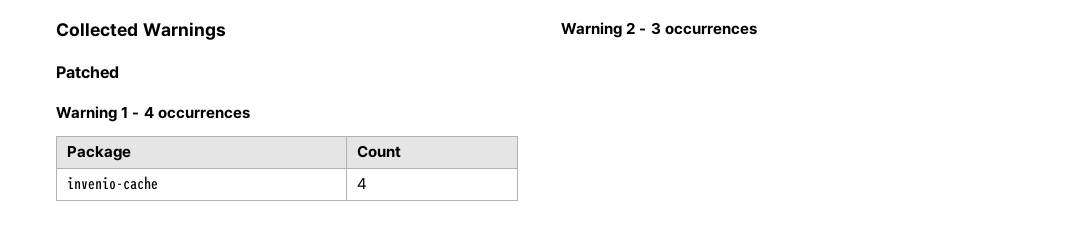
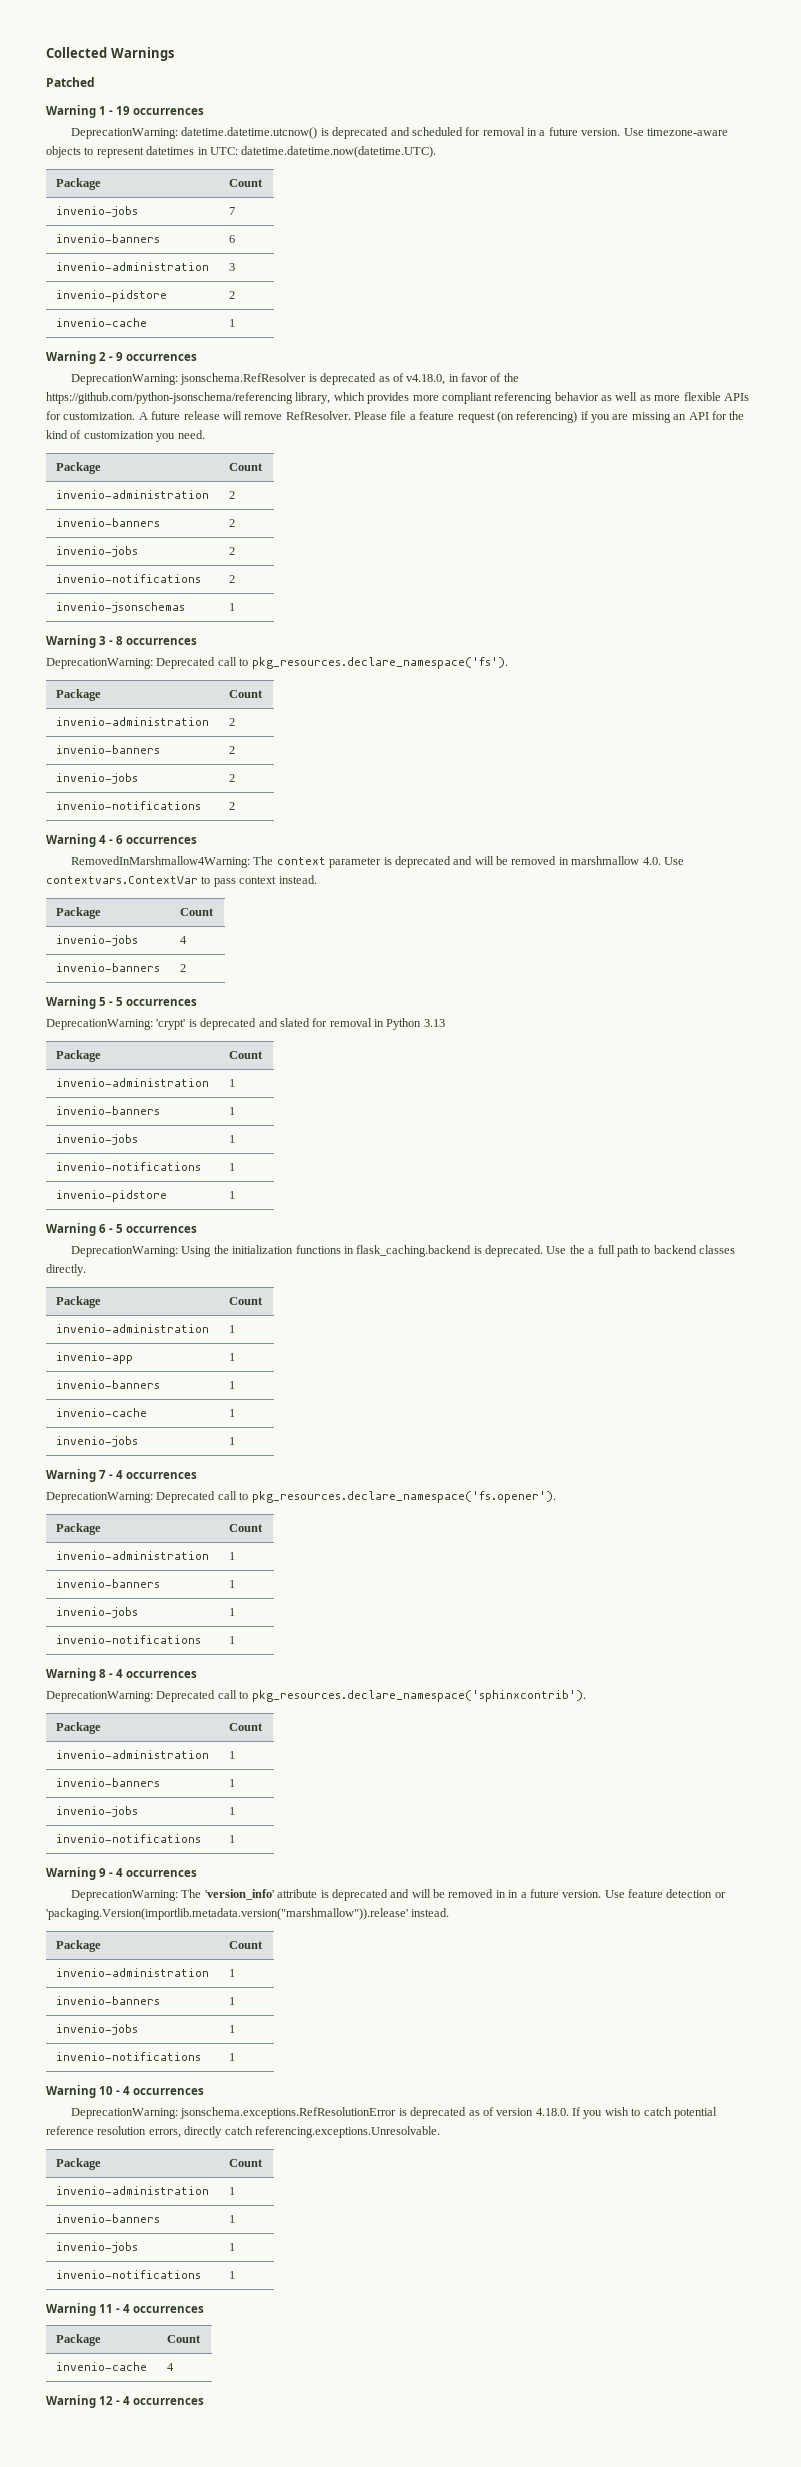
(140, 115) none -> [116,106,205,115] [71,127,728,139] [46,146,437,158] [55,178,101,190] [228,179,263,187] [55,206,138,217] [228,207,235,215] [55,234,160,243] [228,235,235,243] [55,262,209,271] [228,263,235,271] [55,290,167,302] [228,291,235,299] [55,318,147,327] [228,319,235,327] [46,351,198,364] [71,373,519,385] [46,392,749,404] [46,411,745,423] [46,430,205,442] [55,462,101,474] [228,463,263,471] [55,490,209,499] [228,491,235,499] [55,518,160,527] [228,519,235,527] [55,546,138,557] [228,547,235,555] [55,574,201,583] [228,575,235,583] [55,602,185,613] [228,603,235,611] [46,635,198,648] [46,657,508,669] [55,689,101,701] [228,690,263,698] [55,717,209,726] [228,718,235,726] [55,745,160,754] [228,746,235,754] [55,773,138,784] [228,774,235,782] [55,801,201,810] [228,802,235,810] [46,834,198,847] [71,856,684,868] [46,875,317,887] [55,907,101,919] [179,908,214,916] [55,935,138,946] [179,936,187,944] [55,963,160,972] [179,964,186,972] [46,996,198,1009] [46,1018,445,1030] [55,1050,101,1062] [228,1051,263,1059] [55,1078,209,1087] [228,1079,235,1087] [55,1106,160,1115] [228,1107,235,1115] [55,1134,138,1145] [228,1135,235,1143] [55,1162,201,1171] [228,1163,235,1171] [55,1190,167,1202] [228,1191,235,1199] [46,1223,198,1236] [71,1245,736,1257] [46,1264,86,1276] [55,1296,101,1308] [228,1297,263,1305] [55,1324,209,1333] [228,1325,235,1333] [55,1352,133,1364] [228,1353,235,1361] [55,1380,160,1389] [228,1381,235,1389] [55,1408,147,1417] [228,1409,235,1417] [55,1436,138,1447] [228,1437,235,1445] [46,1469,198,1482] [46,1491,556,1503] [55,1523,101,1535] [228,1524,263,1532] [55,1551,209,1560] [228,1552,235,1560] [55,1579,160,1588] [228,1580,235,1588] [55,1607,138,1618] [228,1608,235,1616] [55,1635,201,1644] [228,1636,235,1644] [46,1668,198,1681] [46,1690,586,1702] [55,1722,101,1734] [228,1723,263,1731] [55,1750,209,1759] [228,1751,235,1759] [55,1778,160,1787] [228,1779,235,1787] [55,1806,138,1817] [228,1807,235,1815] [55,1834,201,1843] [228,1835,235,1843] [46,1867,198,1880] [71,1889,726,1901] [46,1908,450,1920] [55,1940,101,1952] [228,1941,263,1949] [55,1968,209,1977] [228,1969,235,1977] [55,1996,160,2005] [228,1997,235,2005] [55,2024,138,2035] [228,2025,235,2033] [55,2052,201,2061] [228,2053,235,2061] [46,2085,205,2098] [71,2107,717,2119] [46,2126,440,2138] [55,2158,101,2170] [228,2159,263,2167] [55,2186,209,2195] [228,2187,235,2195] [55,2214,160,2223] [228,2215,235,2223] [55,2242,138,2253] [228,2243,235,2251] [55,2270,201,2279] [228,2271,235,2279] [46,2303,121,2316] 19 occurrences // DeprecationWarning: datetime.datetime.utcnow() is deprecated and scheduled for removal in a future version. Use timezone-aware objects to represent datetimes in UTC: datetime.datetime.now(datetime.UTC). // Package | Count // invenio-jobs | 7 // invenio-banners | 6 // invenio-administration | 3 // invenio-pidstore | 2 // invenio-cache | 1 // Warning 2 - 9 occurrences // DeprecationWarning: jsonschema.RefResolver is deprecated as of v4.18.0, in favor of the https://github.com/python-jsonschema/referencing library, which provides more compliant referencing behavior as well as more flexible APIs for customization. A future release will remove RefResolver. Please file a feature request (on referencing) if you are missing an API for the kind of customization you need. // Package | Count // invenio-administration | 2 // invenio-banners | 2 // invenio-jobs | 2 // invenio-notifications | 2 // invenio-jsonschemas | 1 // Warning 3 - 8 occurrences // DeprecationWarning: Deprecated call to pkg_resources.declare_namespace('fs'). // Package | Count // invenio-administration | 2 // invenio-banners | 2 // invenio-jobs | 2 // invenio-notifications | 2 // Warning 4 - 6 occurrences // RemovedInMarshmallow4Warning: The context parameter is deprecated and will be removed in marshmallow 4.0. Use contextvars.ContextVar to pass context instead. // Package | Count // invenio-jobs | 4 // invenio-banners | 2 // Warning 5 - 5 occurrences // DeprecationWarning: 'crypt' is deprecated and slated for removal in Python 3.13 // Package | Count // invenio-administration | 1 // invenio-banners | 1 // invenio-jobs | 1 // invenio-notifications | 1 // invenio-pidstore | 1 // Warning 6 - 5 occurrences // DeprecationWarning: Using the initialization functions in flask_caching.backend is deprecated. Use the a full path to backend classes directly. // Package | Count // invenio-administration | 1 // invenio-app | 1 // invenio-banners | 1 // invenio-cache | 1 // invenio-jobs | 1 // Warning 7 - 4 occurrences // DeprecationWarning: Deprecated call to pkg_resources.declare_namespace('fs.opener'). // Package | Count // invenio-administration | 1 // invenio-banners | 1 // invenio-jobs | 1 // invenio-notifications | 1 // Warning 8 - 4 occurrences // DeprecationWarning: Deprecated call to pkg_resources.declare_namespace('sphinxcontrib'). // Package | Count // invenio-administration | 1 // invenio-banners | 1 // invenio-jobs | 1 // invenio-notifications | 1 // Warning 9 - 4 occurrences // DeprecationWarning: The 'version_info' attribute is deprecated and will be removed in in a future version. Use feature detection or 'packaging.Version(importlib.metadata.version("marshmallow")).release' instead. // Package | Count // invenio-administration | 1 // invenio-banners | 1 // invenio-jobs | 1 // invenio-notifications | 1 // Warning 10 - 4 occurrences // DeprecationWarning: jsonschema.exceptions.RefResolutionError is deprecated as of version 4.18.0. If you wish to catch potential reference resolution errors, directly catch referencing.exceptions.Unresolvable. // Package | Count // invenio-administration | 1 // invenio-banners | 1 // invenio-jobs | 1 // invenio-notifications | 1 // Warning 11 -
[626,22,661,35] 2 - 3 -> [99,2396,131,2405] 12 - 4

